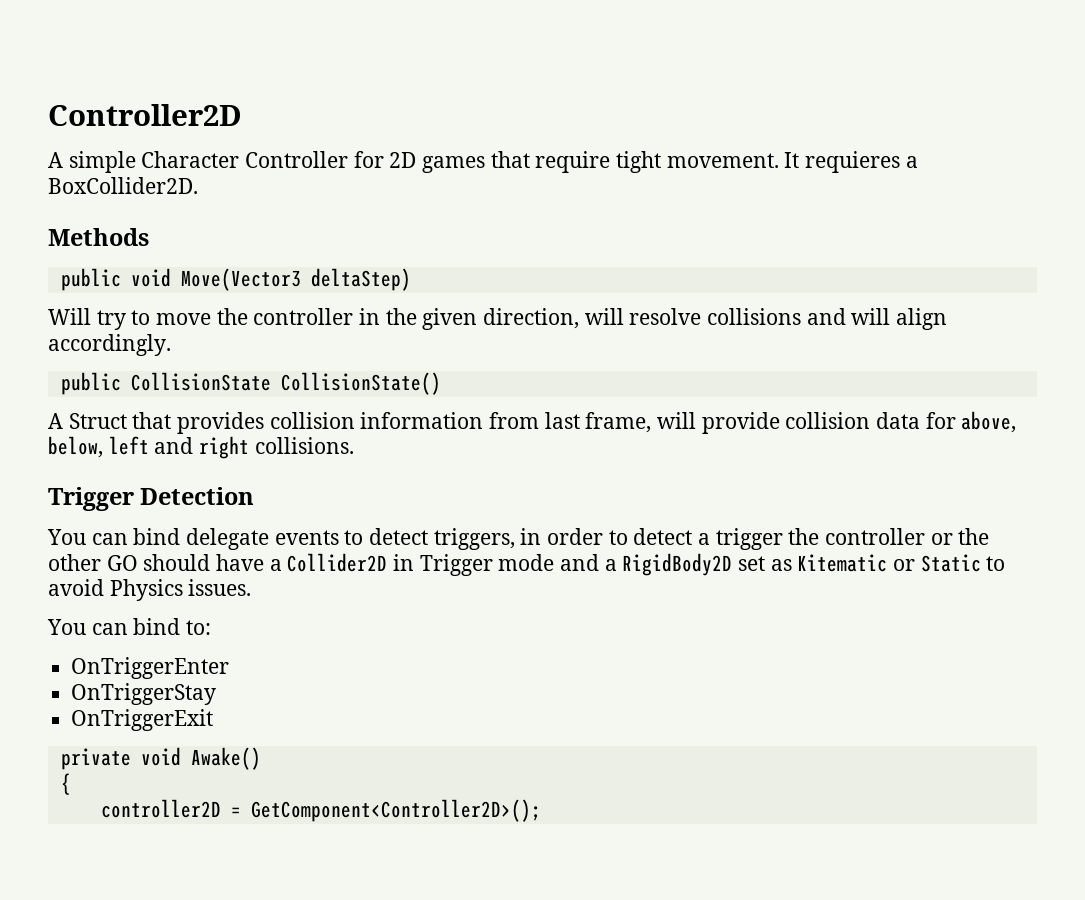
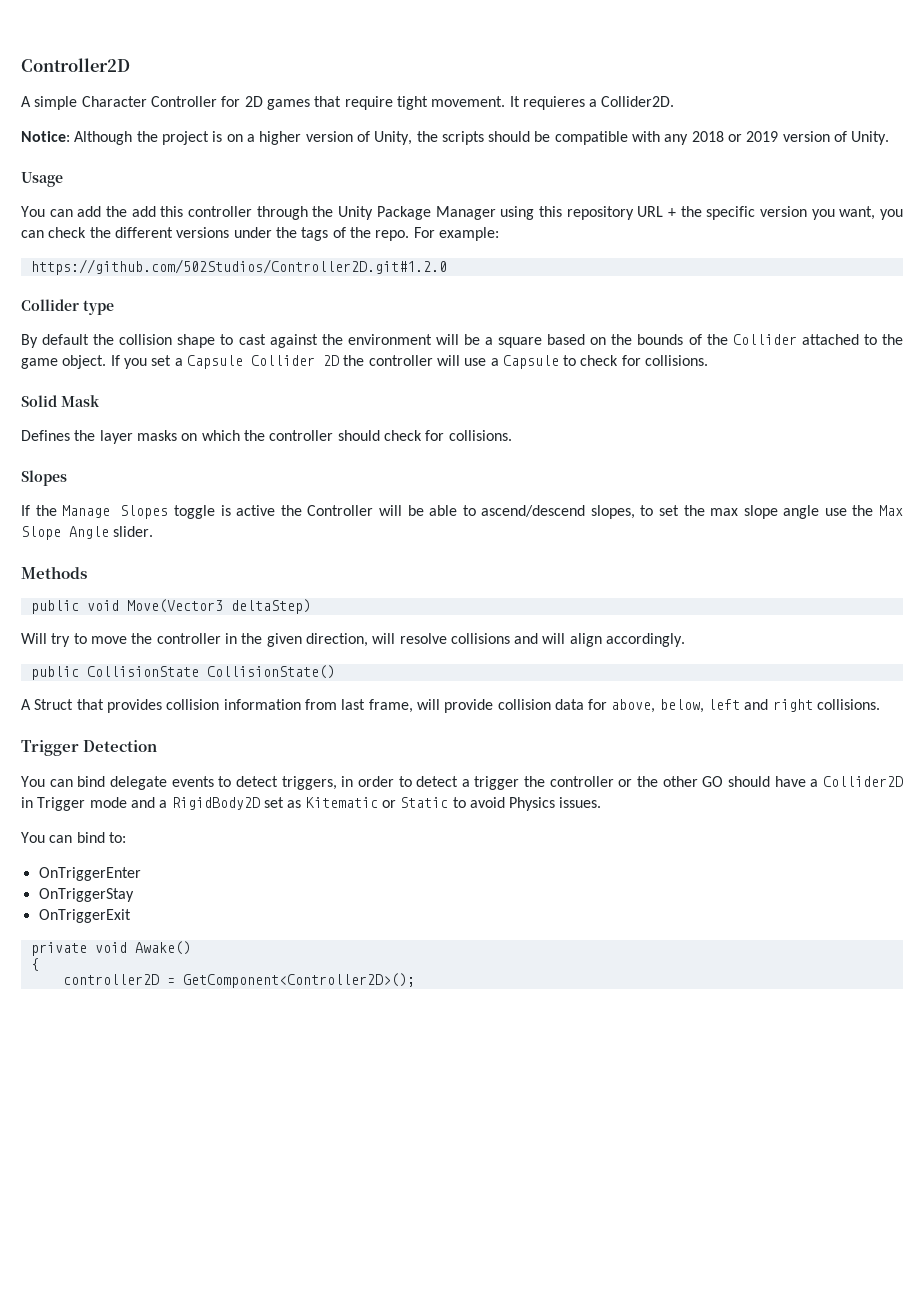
[48,177,198,194] BoxCollider2D. -> [601,96,675,107] [21,131,890,145] [21,172,63,187] [21,206,903,220] [21,227,499,241] [30,259,447,275] [21,299,114,315] [21,334,903,348] [21,355,709,369] [21,395,100,407] [21,430,512,444] [21,470,67,486] [21,505,904,519] [21,526,154,540] Collider2D. // Notice: Although the project is on a higher version of Unity, the scripts should be compatible with any 2018 or 2019 version of Unity. // Usage // You can add the add this controller through the Unity Package Manager using this repository URL + the specific version you want, you can check the different versions under the tags of the repo. For example: // https://github.com/502Studios/Controller2D.git#1.2.0 // Collider type // By default the collision shape to cast against the environment will be a square based on the bounds of the Collider attached to the game object. If you set a Capsule Collider 2D the controller will use a Capsule to check for collisions. // Solid Mask // Defines the layer masks on which the controller should check for collisions. // Slopes // If the Manage Slopes toggle is active the Controller will be able to ascend/descend slopes, to set the max slope angle use the Max Slope Angle slider.

